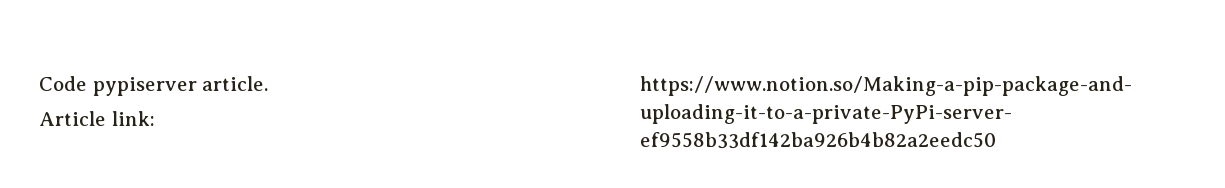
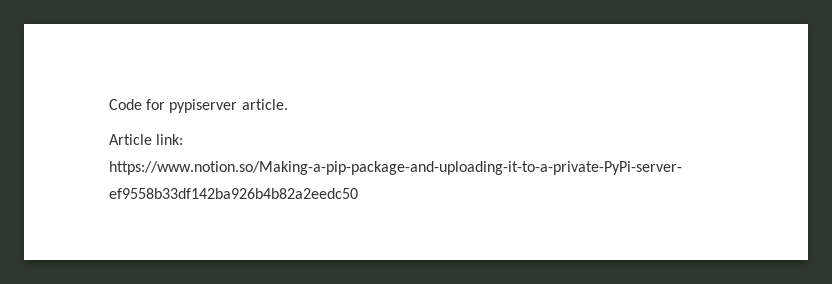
(87, 83) none -> [146,99,166,110] for

